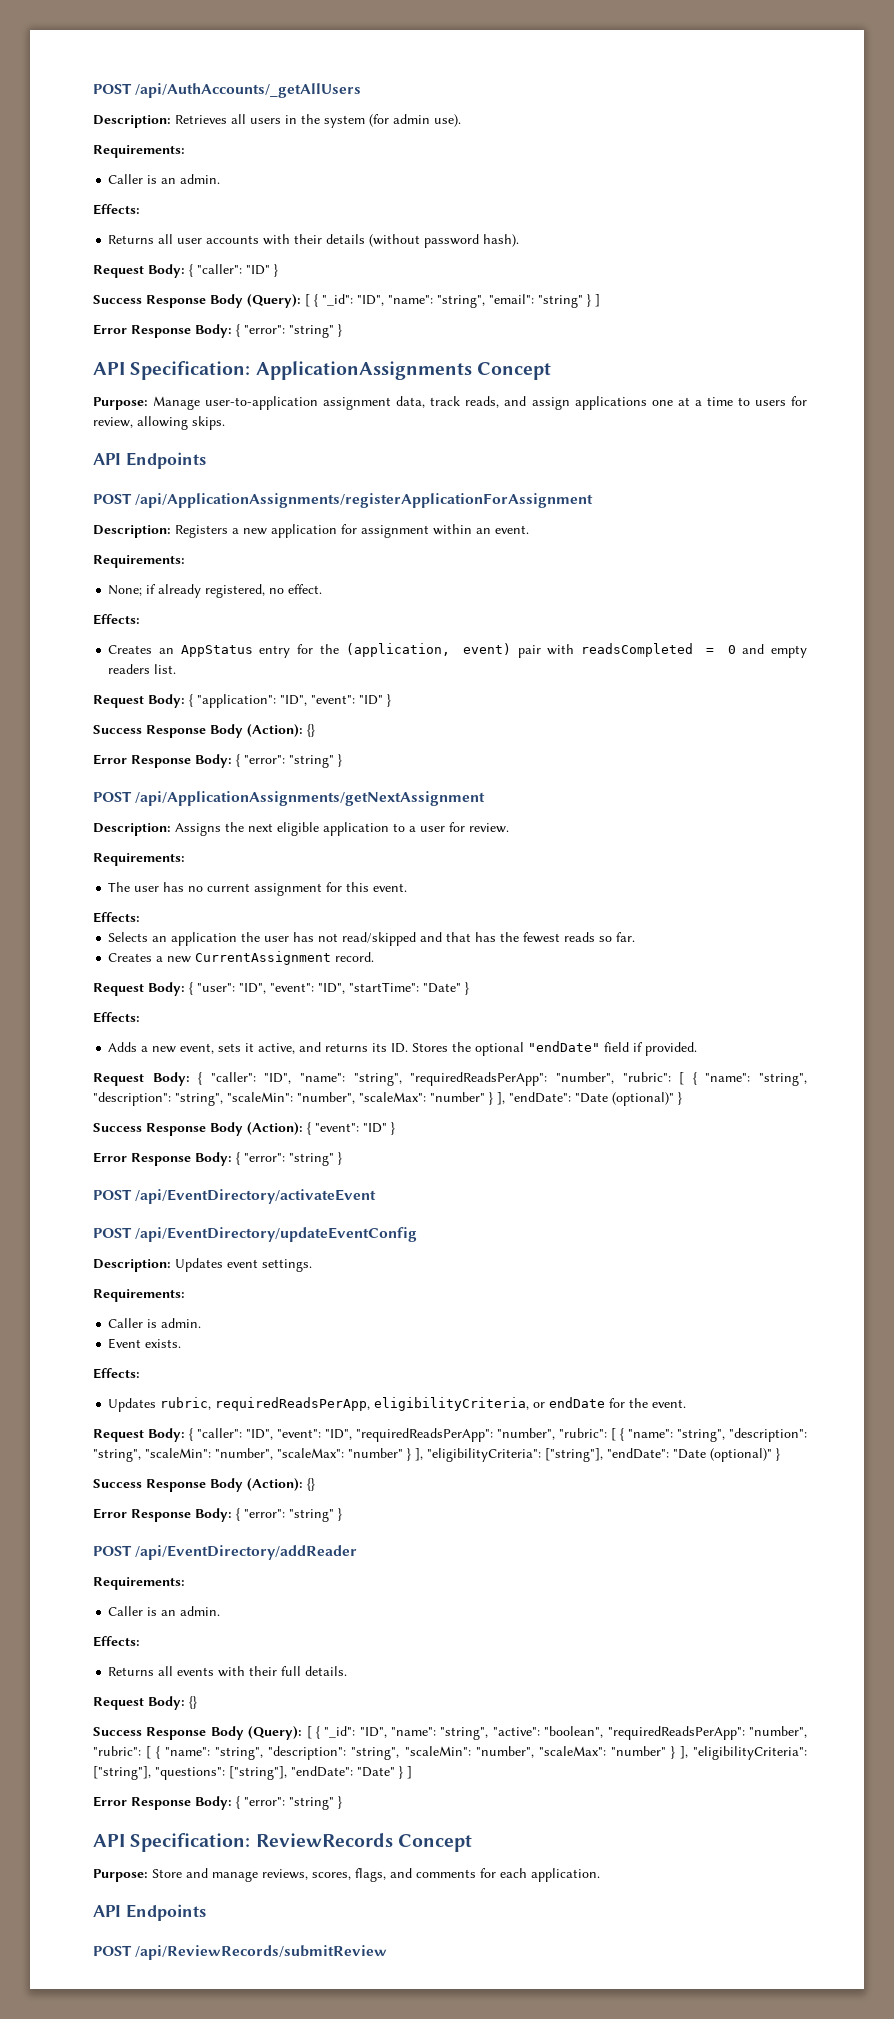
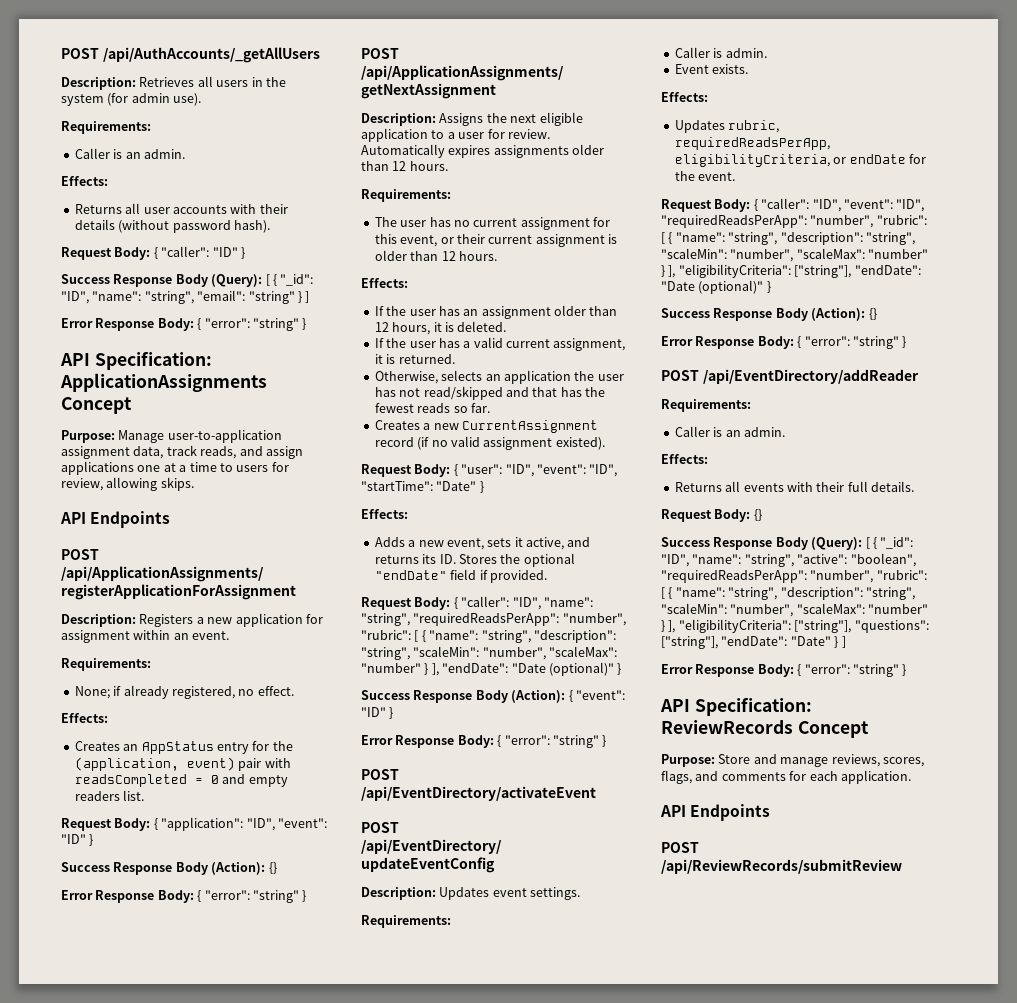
(509, 828) none -> [361,144,605,158] [361,161,448,171] Automatically expires assignments older than 12 hours.
[373,883,408,892] [93,912,140,923] [108,932,149,942] event. // Effects: // Selects -> [400,234,617,247] [374,250,497,261] [361,278,408,288] [374,305,618,319] [374,321,507,335] [374,337,626,351] [374,354,455,364] [374,370,483,384] event, or their current assignment is older than 12 hours. // Effects: // If the user has an assignment older than 12 hours, it is deleted. // If the user has a valid current assignment, it is returned. // Otherwise, selects
[335,952,375,962] record. -> [374,436,605,450] record (if no valid assignment existed).

